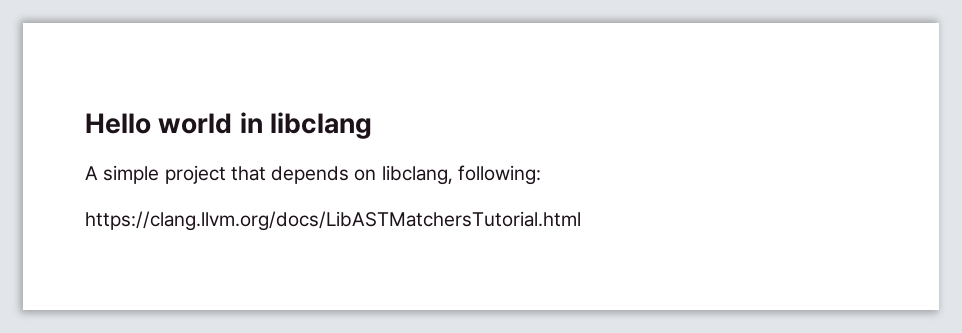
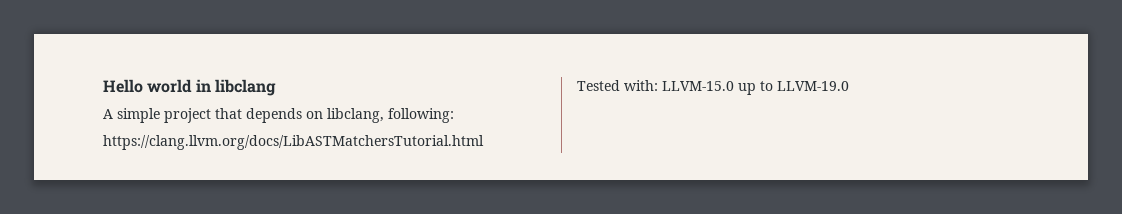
(581, 221) none -> [577,80,849,95] // Tested with: LLVM-15.0 up to LLVM-19.0

